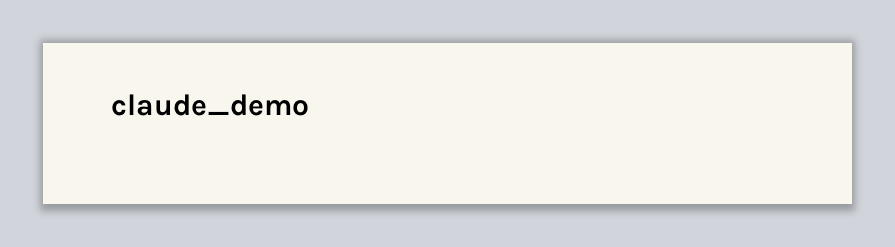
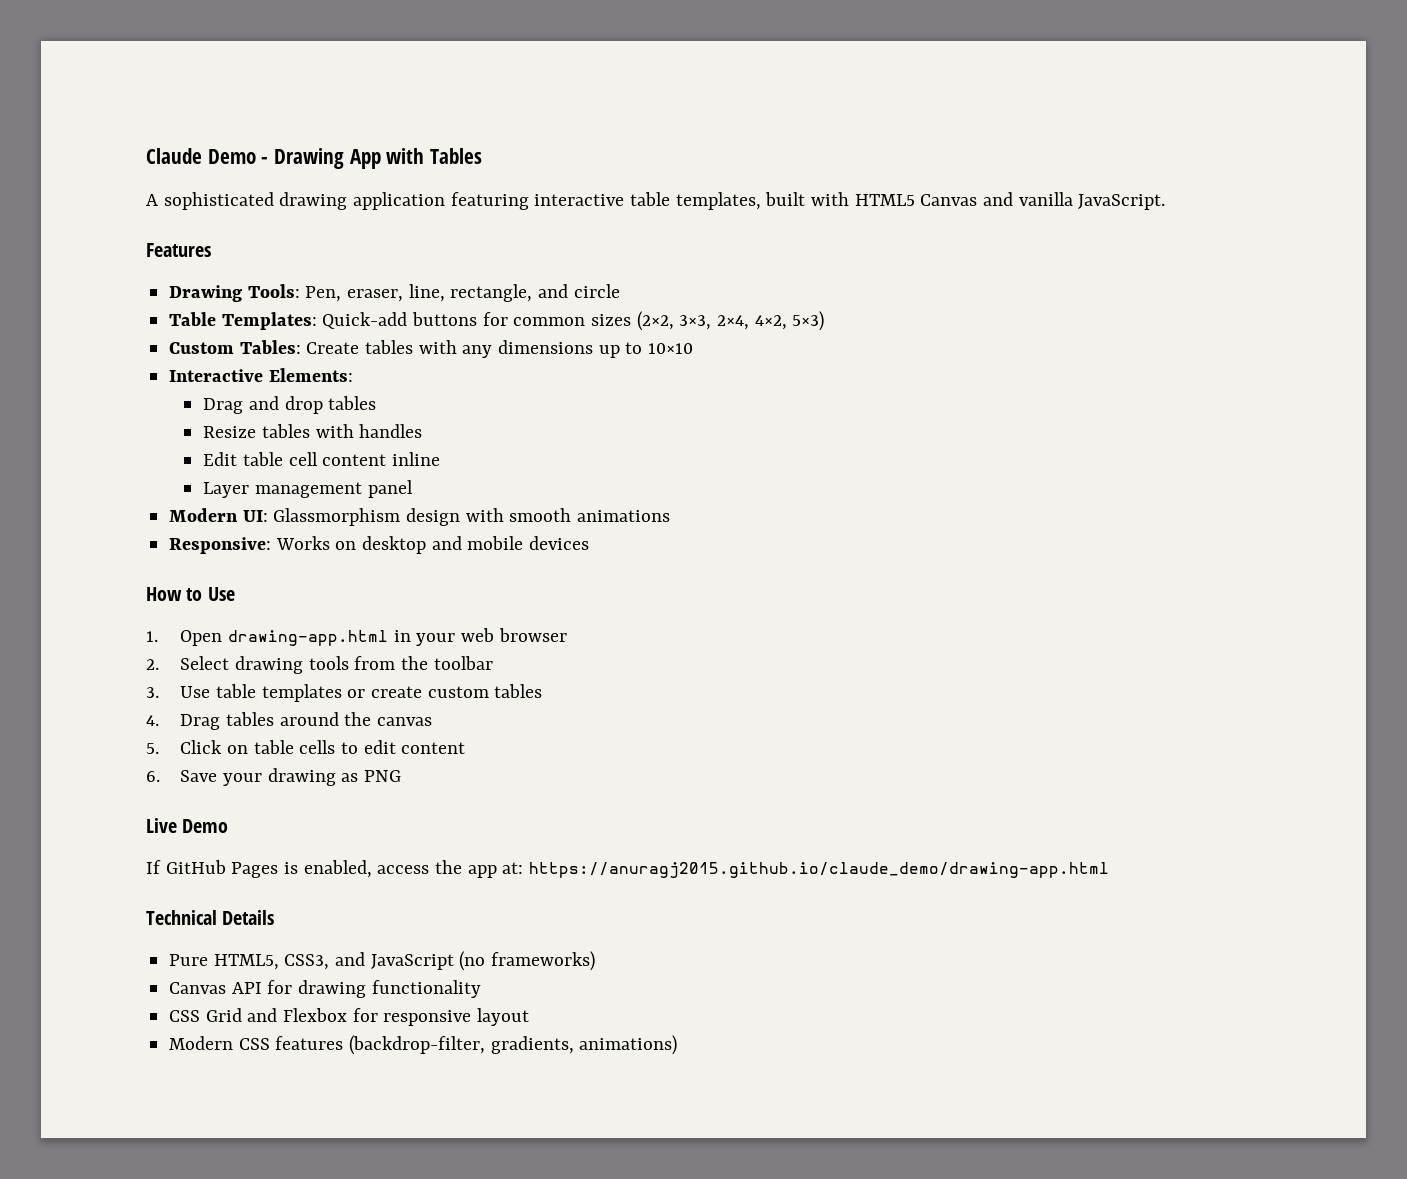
[111,94,309,116] claude_demo -> [146,148,483,169] [146,192,1166,210] [146,243,211,257] [169,284,620,302] [169,311,825,331] [169,340,694,358] [169,368,353,382] [203,396,377,414] [203,424,423,438] [203,452,440,466] [203,480,413,498] [169,508,671,526] [169,536,590,554] [146,587,235,601] [146,628,567,646] [146,656,493,674] [146,684,543,702] [146,712,432,730] [146,740,466,754] [146,768,401,786] [146,818,229,833] [146,860,1110,878] [146,910,275,925] [169,951,596,971] [169,980,481,998] [169,1008,530,1026] [169,1035,678,1055] Claude Demo - Drawing App with Tables // A sophisticated drawing application featuring interactive table templates, built with HTML5 Canvas and vanilla JavaScript. // Features // Drawing Tools: Pen, eraser, line, rectangle, and circle // Table Templates: Quick-add buttons for common sizes (2×2, 3×3, 2×4, 4×2, 5×3) // Custom Tables: Create tables with any dimensions up to 10×10 // Interactive Elements: // Drag and drop tables // Resize tables with handles // Edit table cell content inline // Layer management panel // Modern UI: Glassmorphism design with smooth animations // Responsive: Works on desktop and mobile devices // How to Use // 1. Open drawing-app.html in your web browser // 2. Select drawing tools from the toolbar // 3. Use table templates or create custom tables // 4. Drag tables around the canvas // 5. Click on table cells to edit content // 6. Save your drawing as PNG // Live Demo // If GitHub Pages is enabled, access the app at: https://anuragj2015.github.io/claude_demo/drawing-app.html // Technical Details // Pure HTML5, CSS3, and JavaScript (no frameworks) // Canvas API for drawing functionality // CSS Grid and Flexbox for responsive layout // Modern CSS features (backdrop-filter, gradients, animations)

